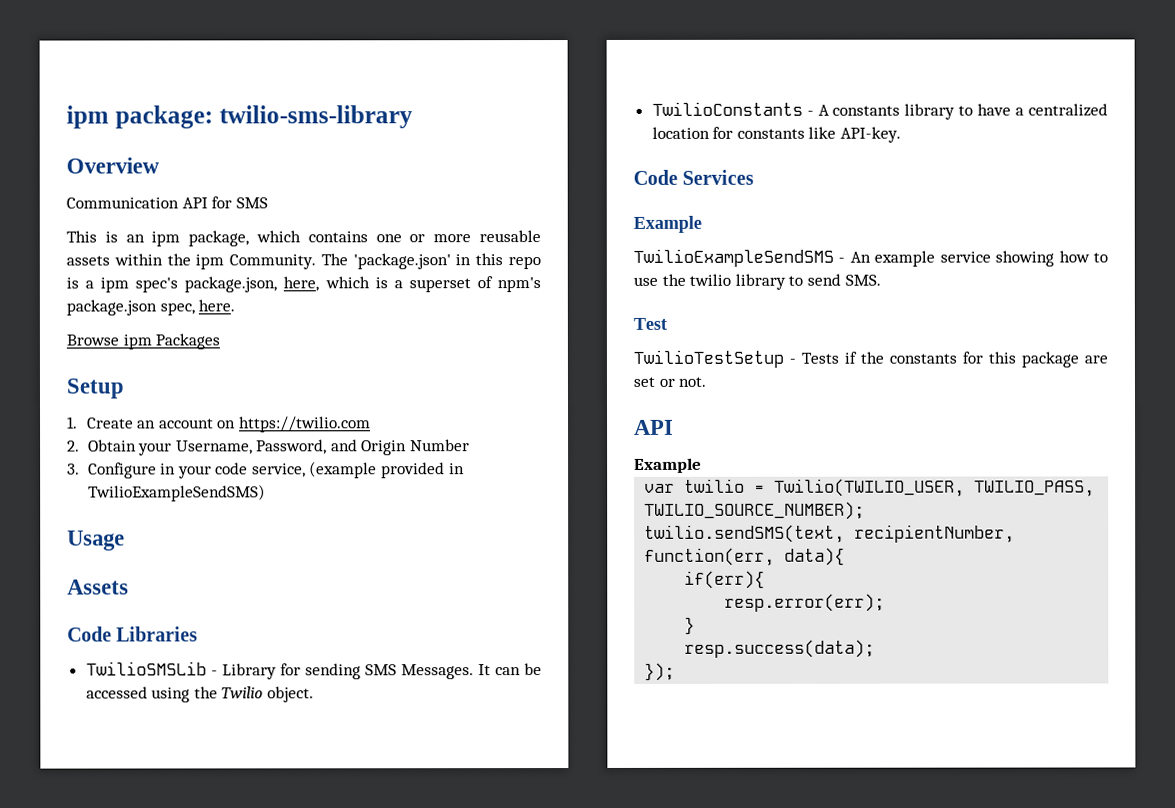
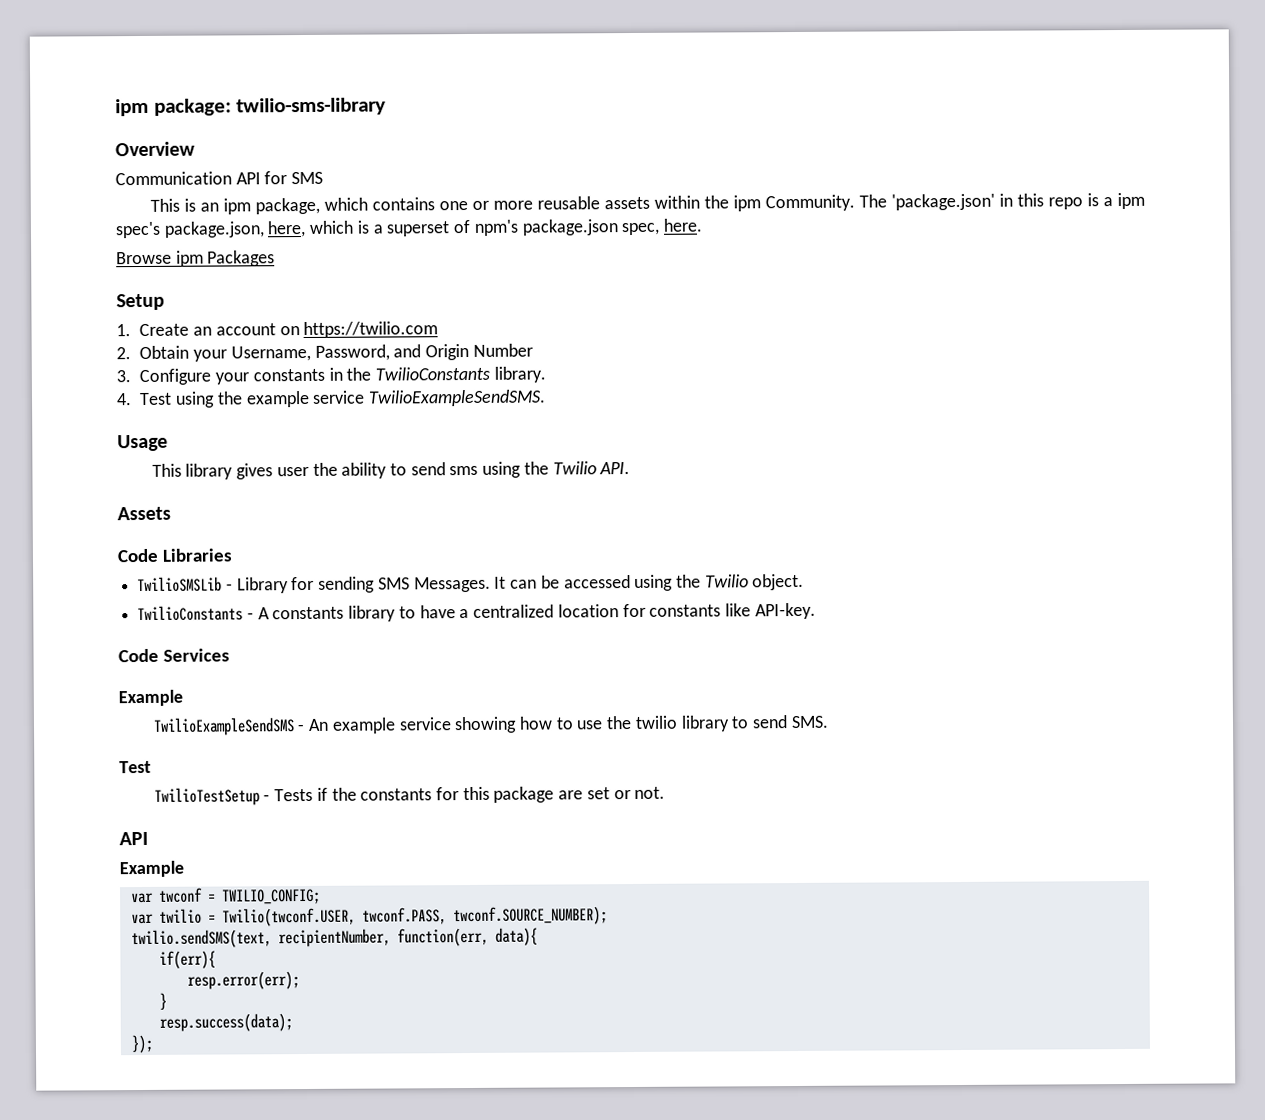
[160,461,465,479] [87,484,266,502] [67,530,125,551] in your code service, (example provided in TwilioExampleSendSMS) // Usage -> [215,366,546,385] [116,389,547,408] [117,434,168,452] [151,461,631,480] your constants in the TwilioConstants library. // 4. Test using the example service TwilioExampleSendSMS. // Usage // This library gives user the ability to send sms using the Twilio API.
(702, 465) none -> [130,887,321,905] // var twconf = TWILIO_CONFIG;
[774,478,1096,497] [644,501,866,520] Twilio(TWILIO_USER, TWILIO_PASS, TWILIO_SOURCE_NUMBER); -> [221,906,608,927] Twilio(twconf.USER, twconf.PASS, twconf.SOURCE_NUMBER);

